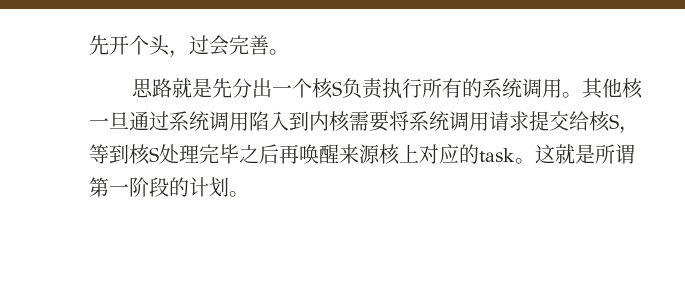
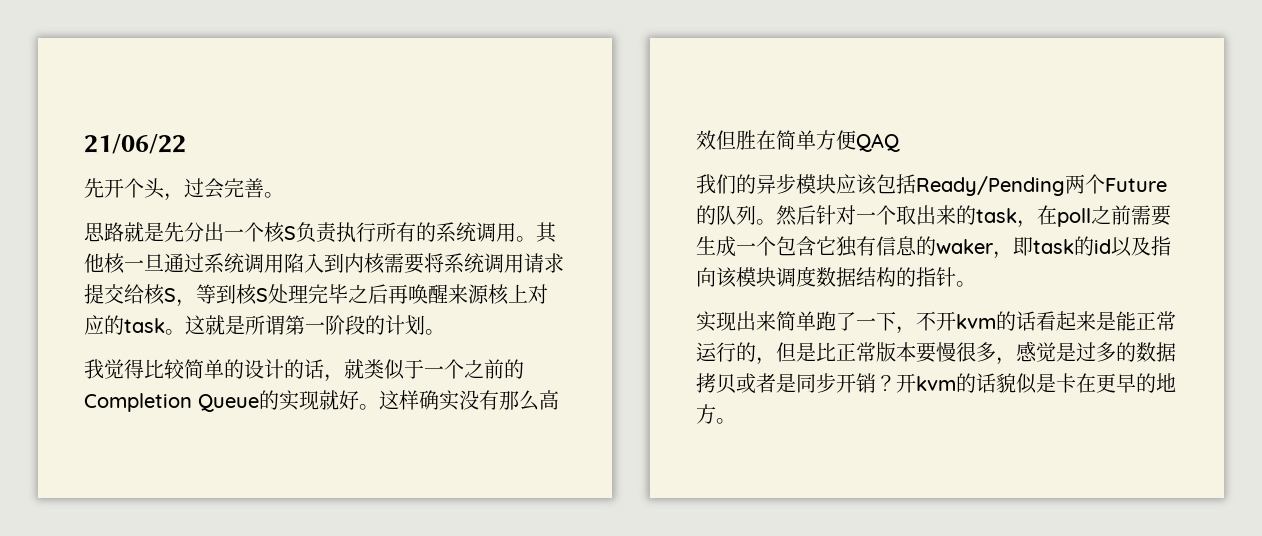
(89, 45) none -> [84,134,186,154] 21/06/22 //
(249, 194) none -> [84,359,524,382] [84,390,559,412] [696,130,900,152] [696,174,1167,196] [696,205,1171,228] [696,236,1171,259] [696,266,976,288] [696,311,1176,334] [696,341,1176,365] [696,373,1176,394] [696,404,736,424] // 我觉得比较简单的设计的话，就类似于一个之前的Completion Queue的实现就好。这样确实没有那么高效但胜在简单方便QAQ // 我们的异步模块应该包括Ready/Pending两个Future的队列。然后针对一个取出来的task，在poll之前需要生成一个包含它独有信息的waker，即task的id以及指向该模块调度数据结构的指针。 // 实现出来简单跑了一下，不开kvm的话看起来是能正常运行的，但是比正常版本要慢很多，感觉是过多的数据拷贝或者是同步开销？开kvm的话貌似是卡在更早的地方。

